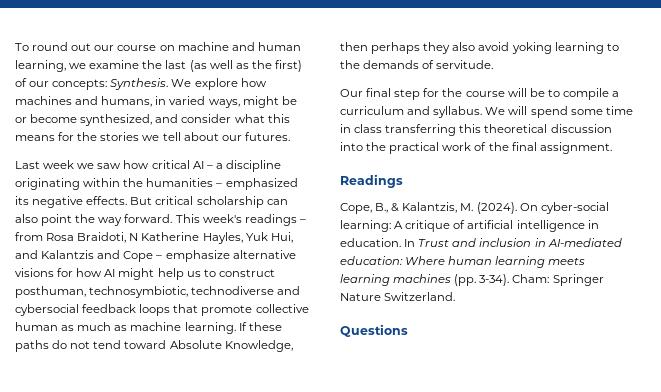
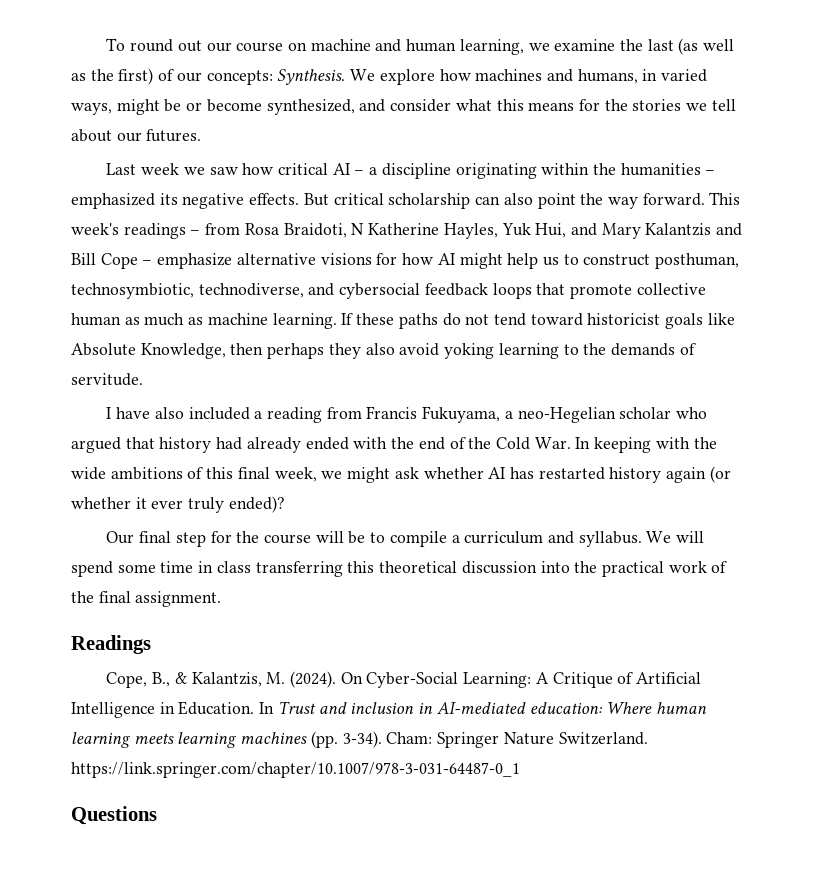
(38, 254) none -> [601,223,641,239] Mary
(121, 254) none -> [71,253,96,265] Bill
[191,286,275,295] technodiverse -> [198,283,304,298] technodiverse,
(167, 344) none -> [587,313,735,329] historicist goals like
(494, 64) none -> [106,406,708,423] [71,437,717,453] [71,466,731,483] [71,496,285,513] // I have also included a reading from Francis Fukuyama, a neo-Hegelian scholar who argued that history had already ended with the end of the Cold War. In keeping with the wide ambitions of this final week, we might ask whether AI has restarted history again (or whether it ever truly ended)?
[540,202,609,214] [340,220,599,232] [340,238,401,247] cyber-social learning: A critique of artificial intelligence in education. -> [366,672,702,688] [71,701,255,718] Cyber-Social Learning: A Critique of Artificial Intelligence in Education.
(456, 296) none -> [71,762,520,778] https://link.springer.com/chapter/10.1007/978-3-031-64487-0_1

